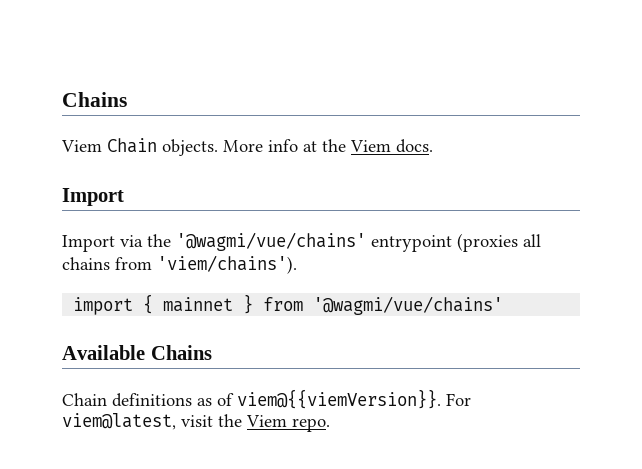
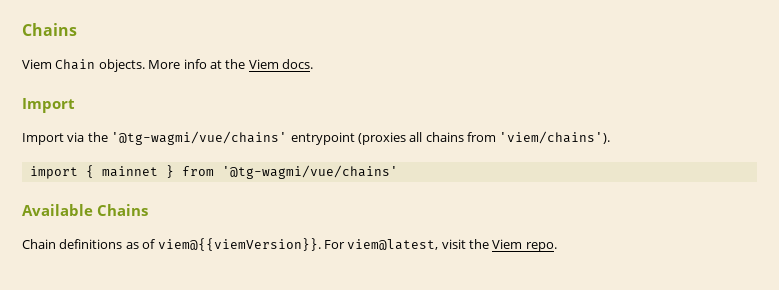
[176,232,366,251] '@wagmi/vue/chains' -> [111,131,288,145] '@tg-wagmi/vue/chains'
[313,296,504,315] '@wagmi/vue/chains' -> [221,165,398,179] '@tg-wagmi/vue/chains'

